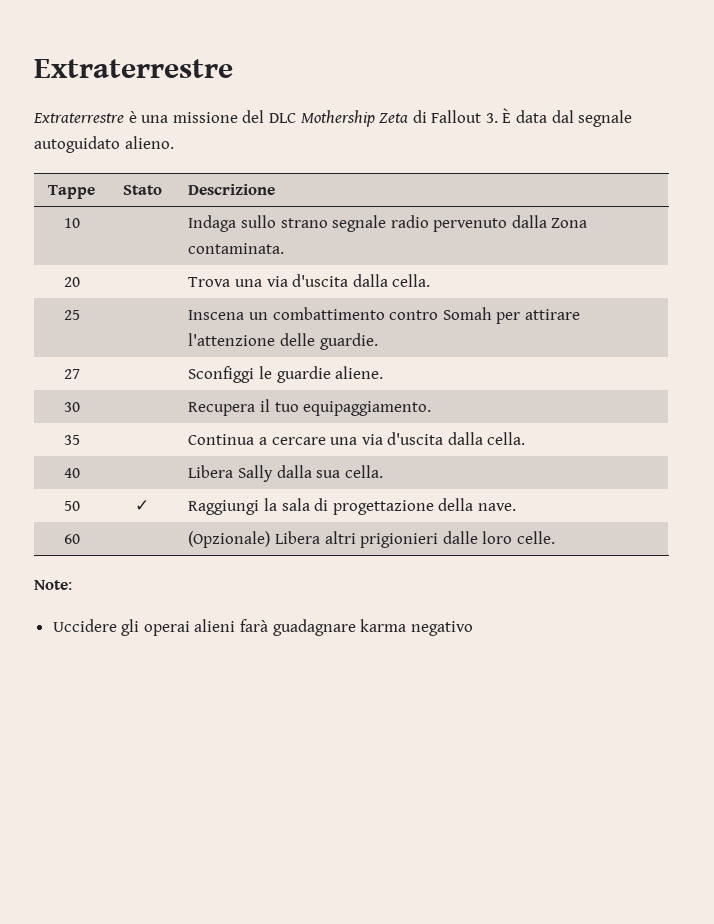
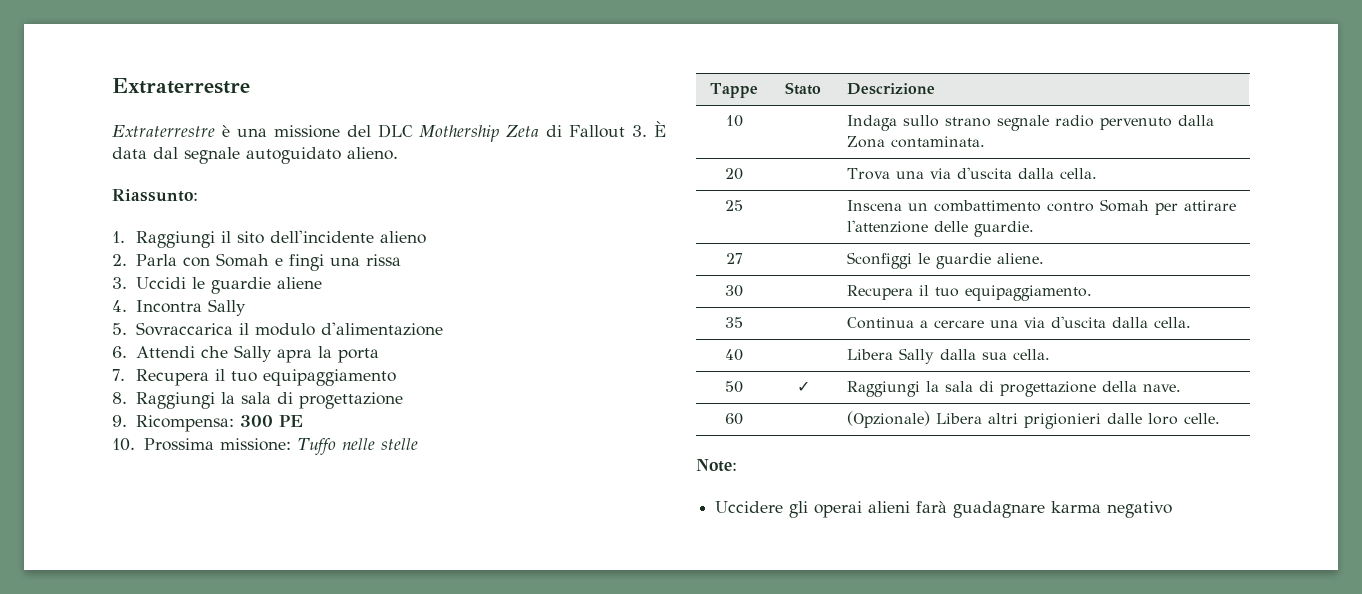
(174, 142) none -> [112,189,198,202] [112,230,426,248] [112,253,401,271] [112,277,322,294] [112,299,246,316] [112,322,443,336] [112,345,379,363] [112,369,396,386] [112,392,403,409] [112,415,303,432] [112,438,418,455] // Riassunto: // 1. Raggiungi il sito dell'incidente alieno // 2. Parla con Somah e fingi una rissa // 3. Uccidi le guardie aliene // 4. Incontra Sally // 5. Sovraccarica il modulo d'alimentazione // 6. Attendi che Sally apra la porta // 7. Recupera il tuo equipaggiamento // 8. Raggiungi la sala di progettazione // 9. Ricompensa: 300 PE // 10. Prossima missione: Tuffo nelle stelle

